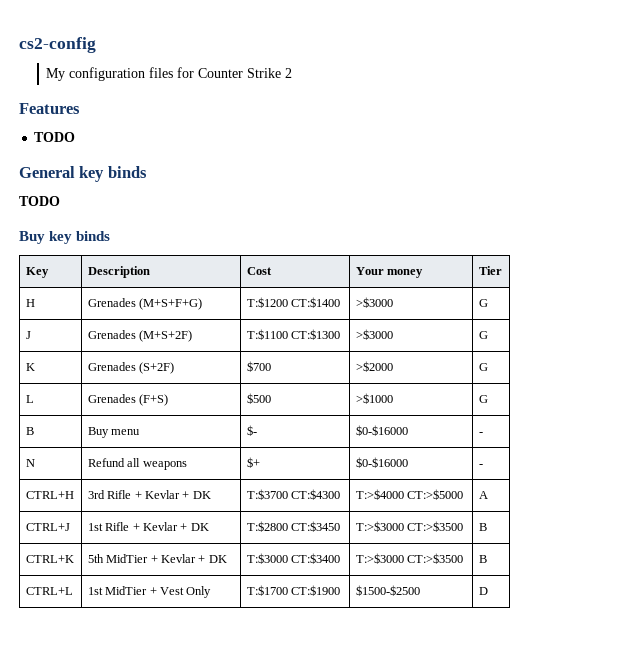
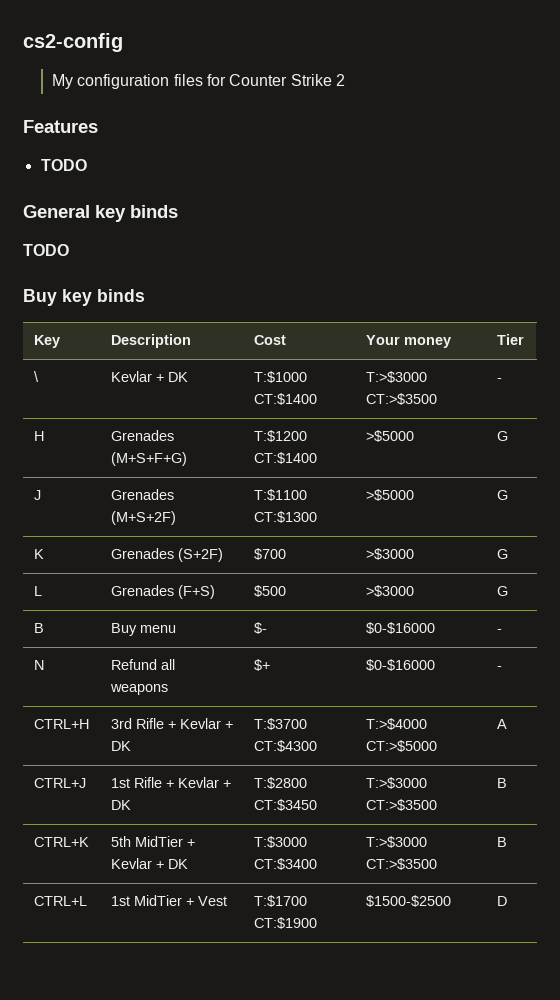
(502, 270) none -> [33,371,39,382] [110,371,188,382] [253,371,307,383] [253,393,317,405] [365,371,427,383] [365,393,437,405] [496,378,502,382] // \ | Kevlar + DK | T:$1000 CT:$1400 | T:>$3000 CT:>$3500 | -
[355,297,393,308] >$3000 -> [365,430,414,442] >$5000
[355,329,393,340] >$3000 -> [365,489,414,501] >$5000
[355,361,393,372] >$2000 -> [365,548,414,560] >$3000
[355,393,393,404] >$1000 -> [365,585,414,597] >$3000
[186,586,212,598] Only -> (227, 901) none

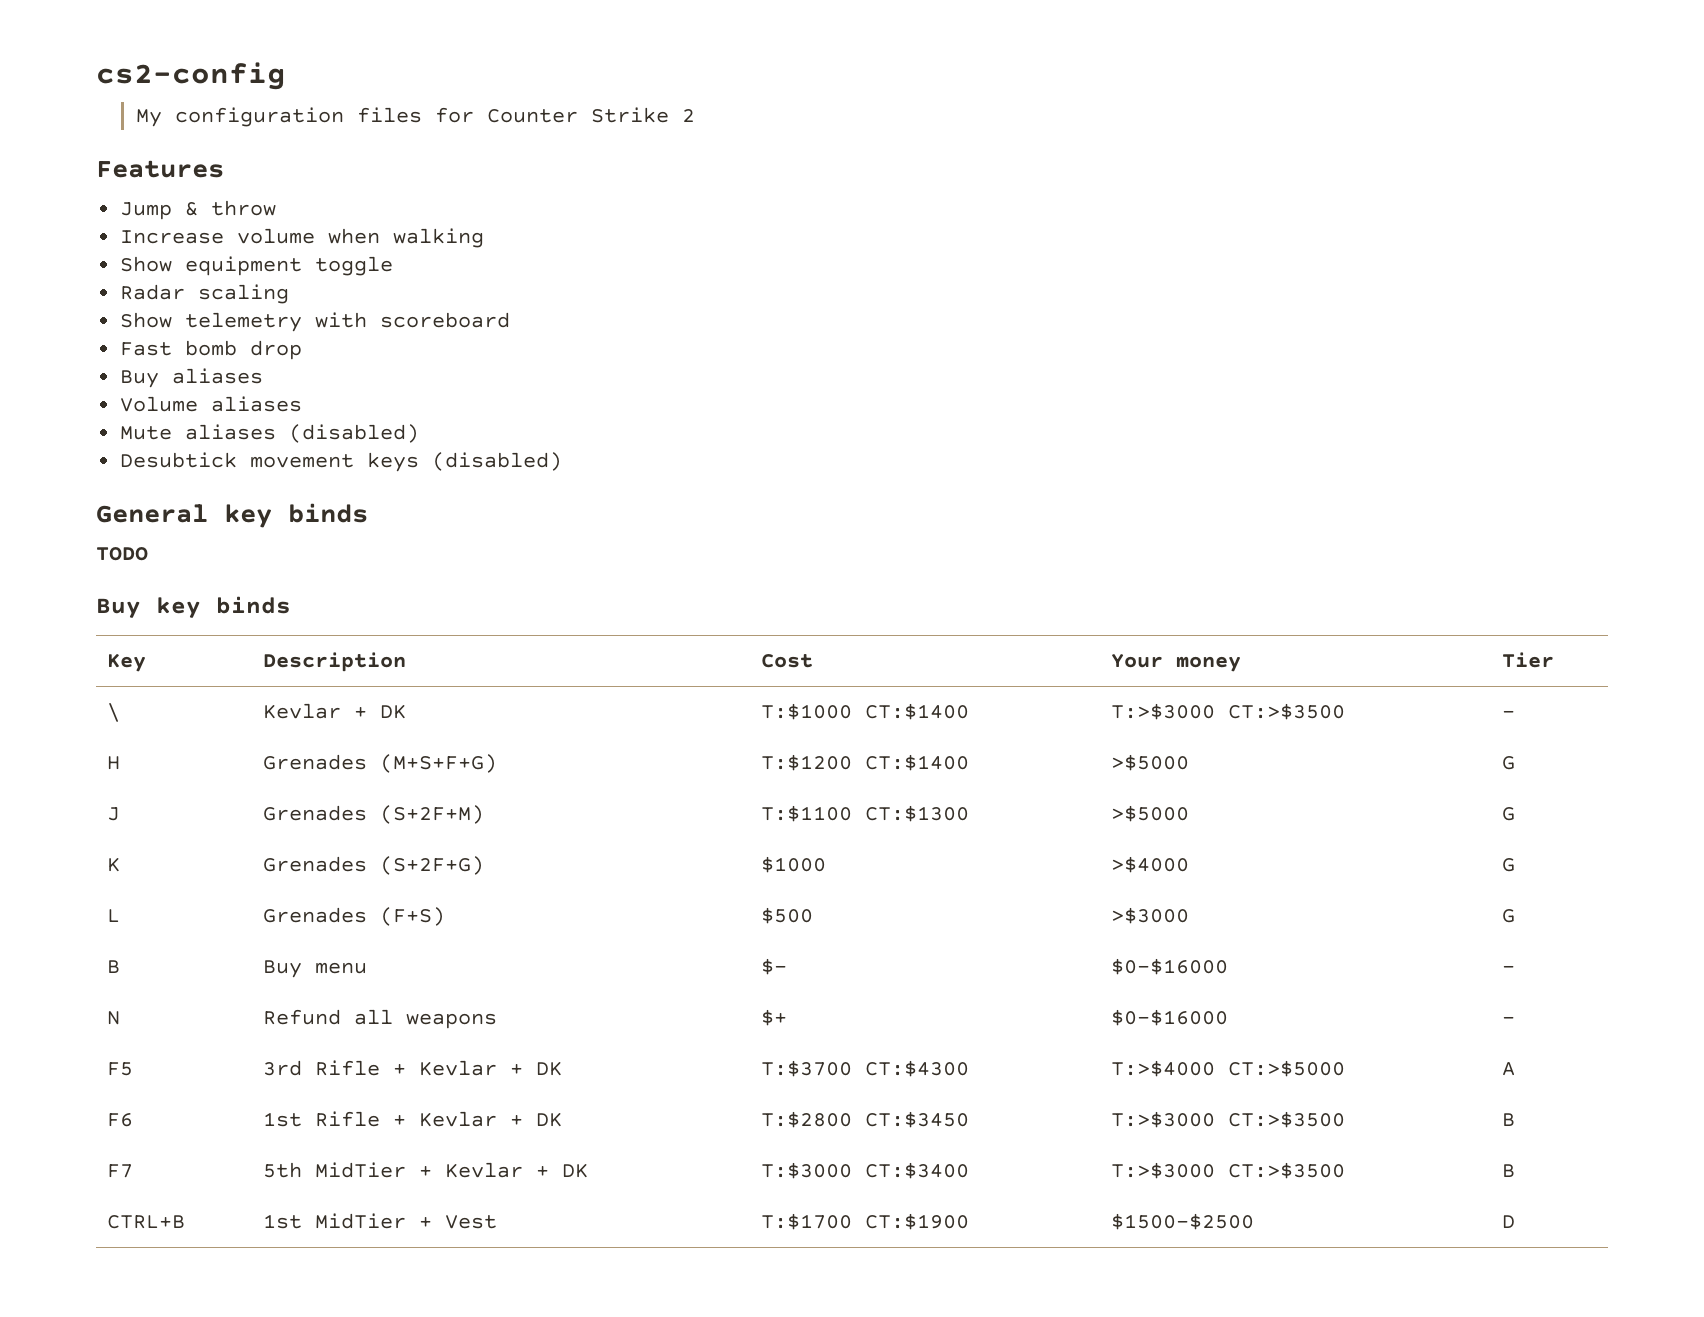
[40,159,87,171] TODO -> [120,200,277,220] [120,228,485,248] [120,256,394,276] [120,284,290,304] [120,312,511,332] [120,340,303,360] [120,368,264,388] [120,396,303,412] [120,424,420,443] [120,452,563,472] Jump & throw // Increase volume when walking // Show equipment toggle // Radar scaling // Show telemetry with scoreboard // Fast bomb drop // Buy aliases // Volume aliases // Mute aliases (disabled) // Desubtick movement keys (disabled)
[110,511,176,525] (M+S+2F) -> [379,805,484,824] (S+2F+M)
[177,548,223,562] [253,548,286,560] [365,548,414,560] (S+2F) | $700 | >$3000 -> [379,856,484,875] [760,856,826,873] [1110,856,1189,873] (S+2F+G) | $1000 | >$4000
[33,719,89,729] CTRL+H -> [106,1062,133,1076] F5
[33,778,86,788] CTRL+J -> [106,1113,133,1127] F6
[33,837,89,847] CTRL+K -> [106,1164,133,1178] F7
[33,896,87,906] CTRL+L -> [106,1215,185,1229] CTRL+B

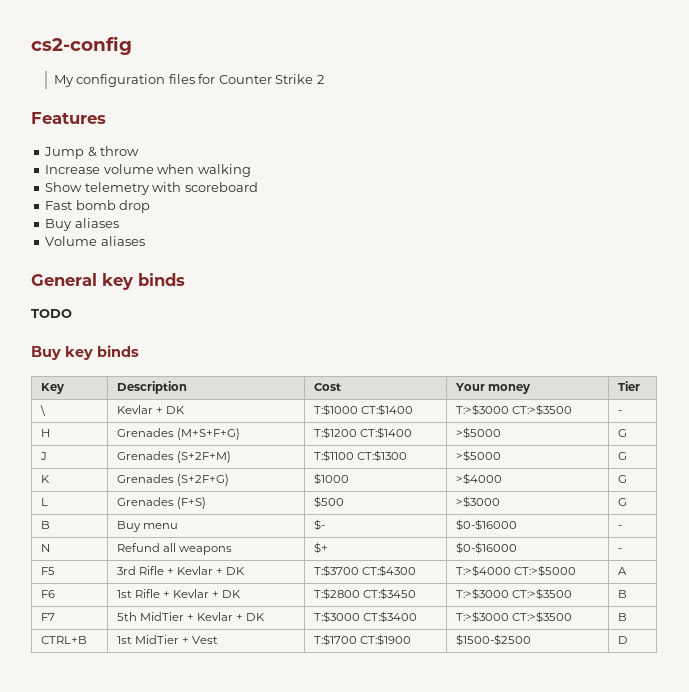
[120,256,394,276] [120,284,290,304] // Show equipment toggle // Radar scaling -> (251, 170) none
[120,424,420,443] [120,452,563,472] // Mute aliases (disabled) // Desubtick movement keys (disabled) -> (145, 241) none

